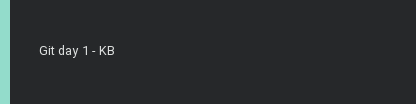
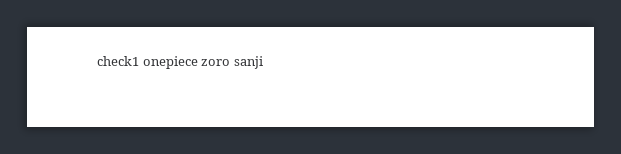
[39,45,115,58] Git day 1 - KB -> [97,56,263,69] check1 onepiece zoro sanji

